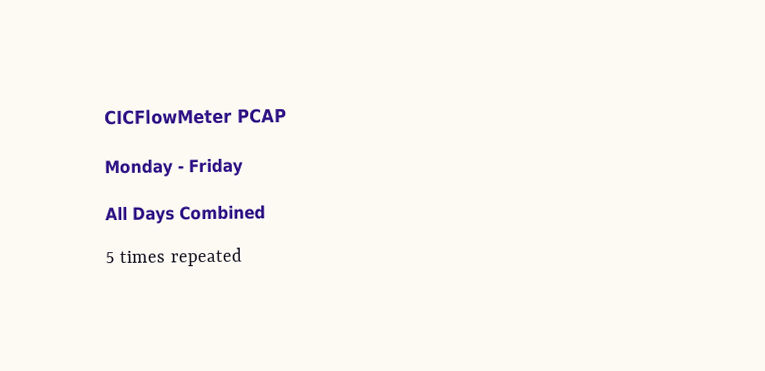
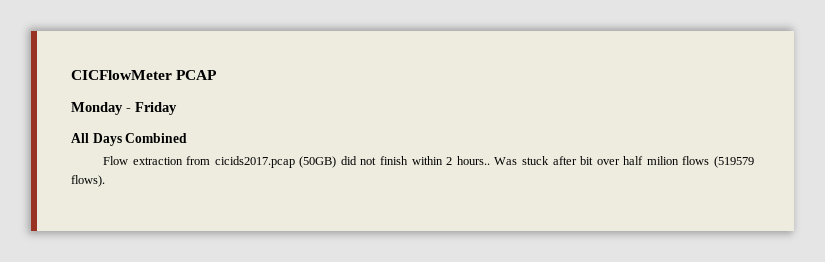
[105,247,242,267] 5 times repeated -> [102,156,755,168] [71,175,105,187] Flow extraction from cicids2017.pcap (50GB) did not finish within 2 hours.. Was stuck after bit over half milion flows (519579 flows).

